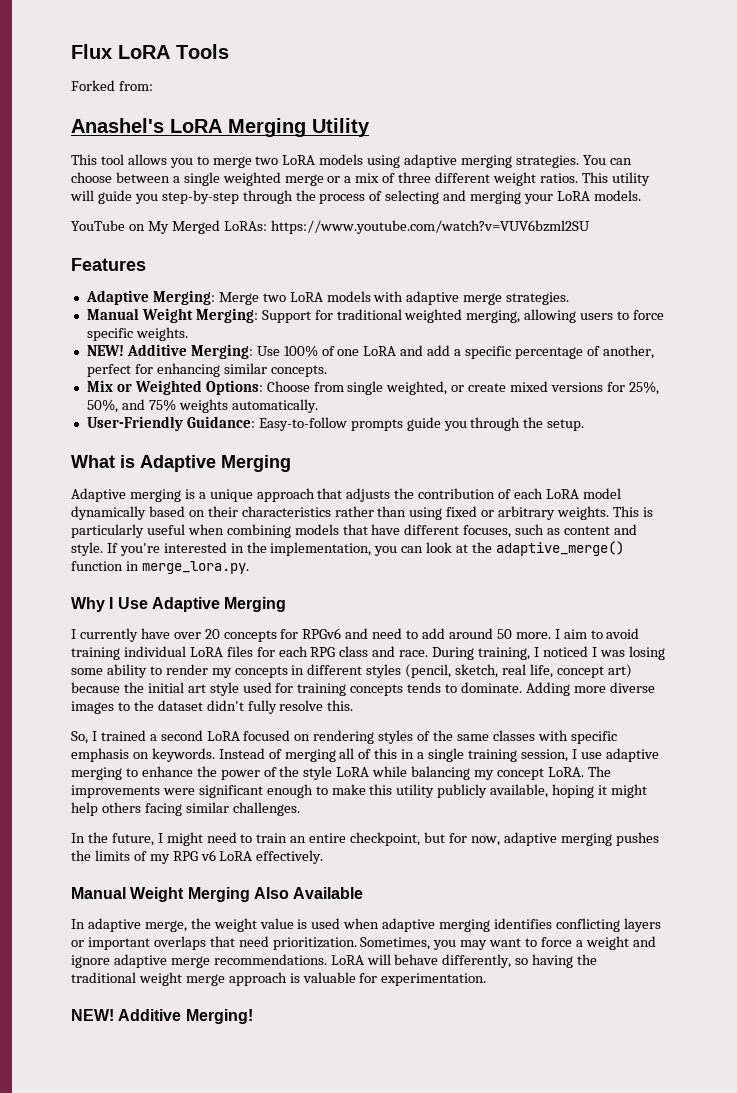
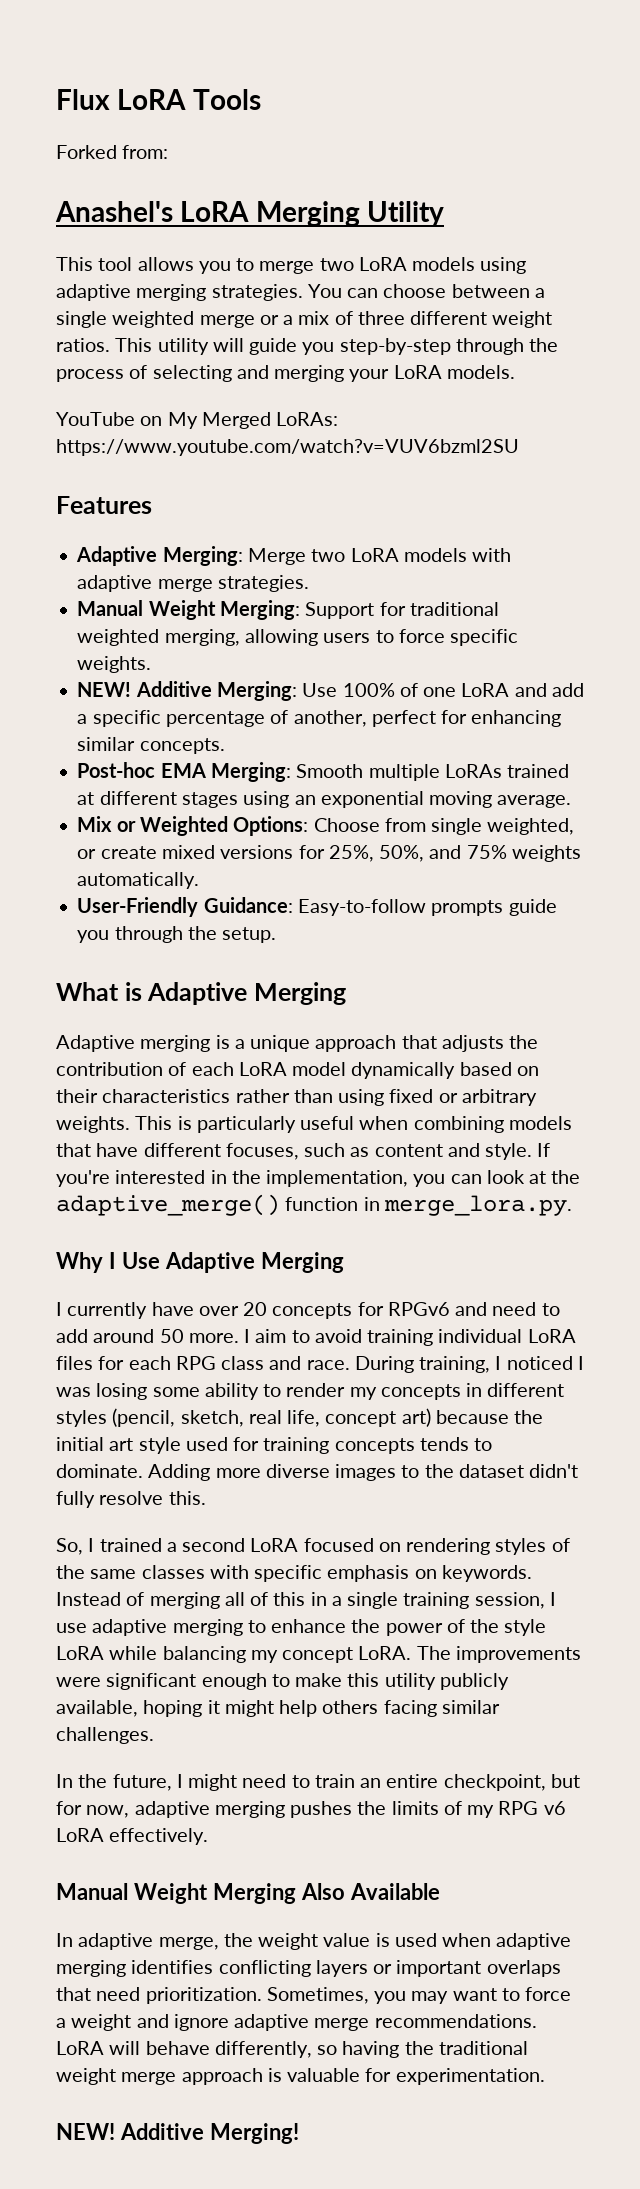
(327, 371) none -> [77,762,570,782] [77,791,572,808] // Post-hoc EMA Merging: Smooth multiple LoRAs trained at different stages using an exponential moving average.

